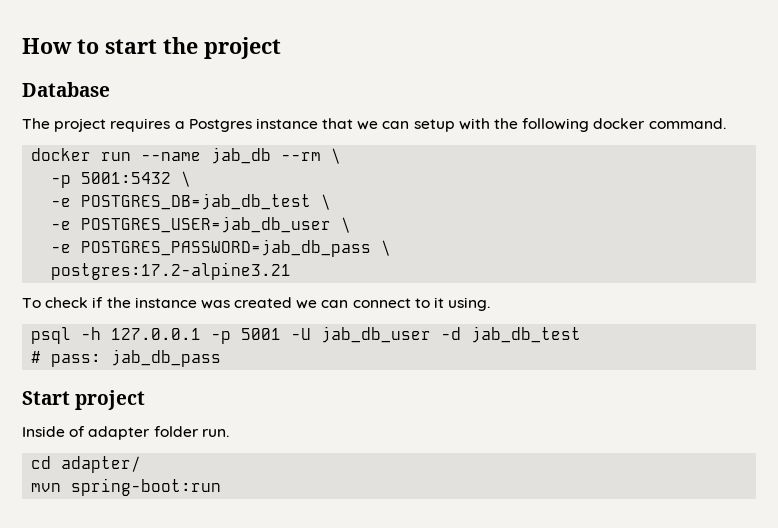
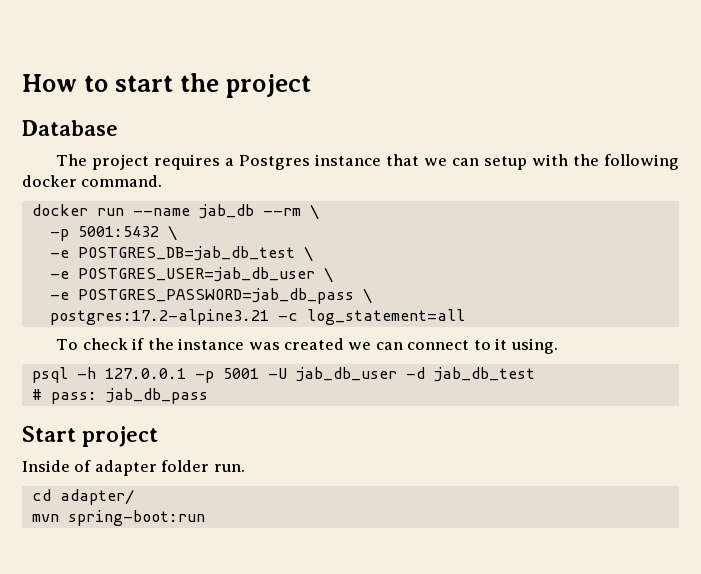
(292, 271) none -> [277,309,465,325] -c log_statement=all

